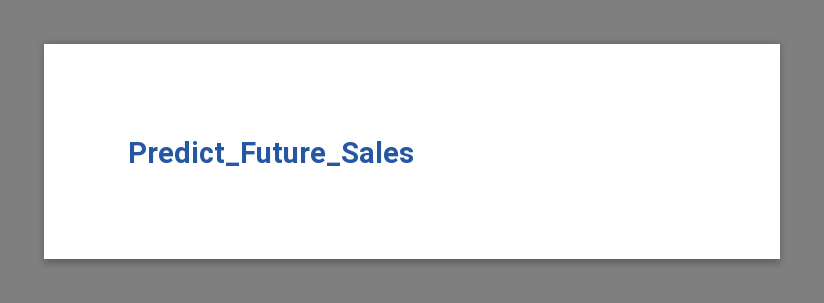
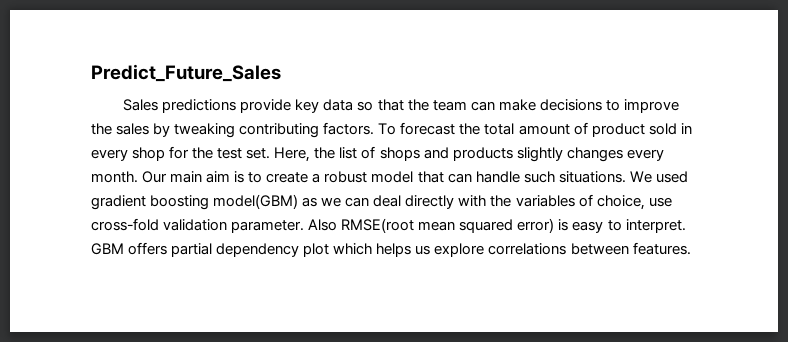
(414, 153) none -> [123,99,679,113] [91,122,692,138] [91,146,664,162] [91,171,688,183] [91,194,672,210] [91,218,686,233] [91,242,691,257] // Sales predictions provide key data so that the team can make decisions to improve the sales by tweaking contributing factors. To forecast the total amount of product sold in every shop for the test set. Here, the list of shops and products slightly changes every month. Our main aim is to create a robust model that can handle such situations. We used gradient boosting model(GBM) as we can deal directly with the variables of choice, use cross-fold validation parameter. Also RMSE(root mean squared error) is easy to interpret. GBM offers partial dependency plot which helps us explore correlations between features.

